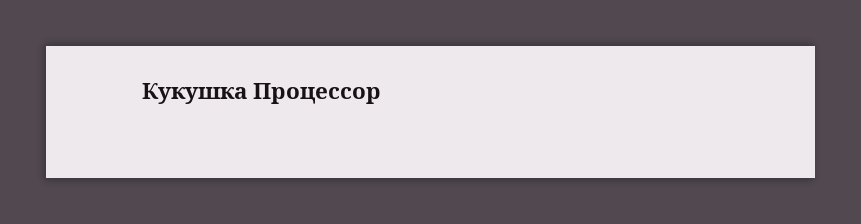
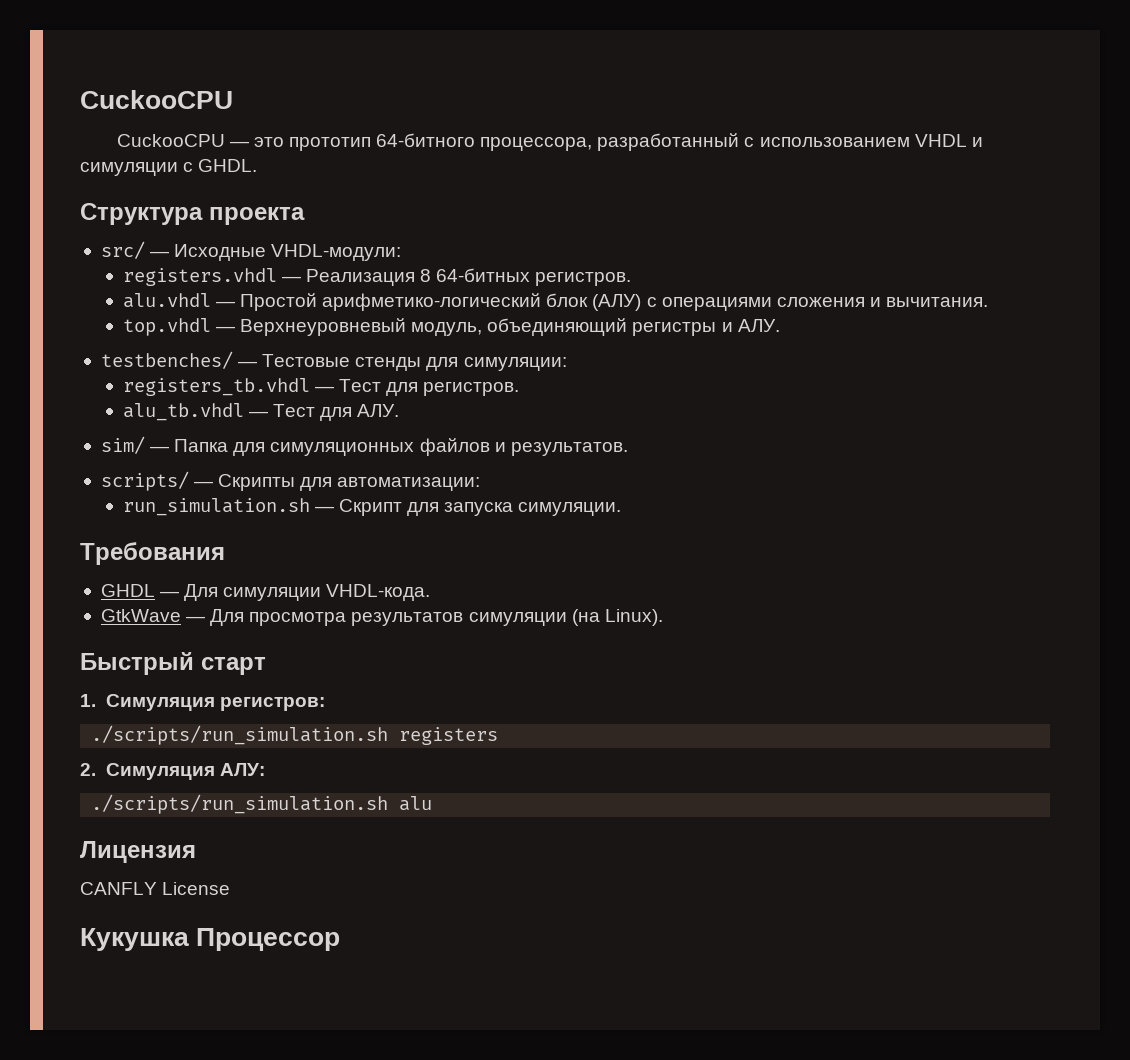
(142, 93) none -> [80,90,233,109] [116,133,983,151] [80,159,258,176] [80,203,305,225] [100,241,402,261] [122,268,632,286] [122,293,989,311] [122,318,780,336] [100,351,567,371] [122,378,520,396] [122,403,400,421] [100,436,628,456] [100,471,481,491] [122,498,622,516] [80,542,225,565] [100,584,431,601] [100,609,663,626] [80,652,266,675] [80,694,325,711] [91,725,499,745] [80,763,265,780] [91,794,433,814] [80,841,196,863] [80,882,231,895] CuckooCPU // CuckooCPU — это прототип 64-битного процессора, разработанный с использованием VHDL и симуляции с GHDL. // Структура проекта // src/ — Исходные VHDL-модули: // registers.vhdl — Реализация 8 64-битных регистров. // alu.vhdl — Простой арифметико-логический блок (АЛУ) с операциями сложения и вычитания. // top.vhdl — Верхнеуровневый модуль, объединяющий регистры и АЛУ. // testbenches/ — Тестовые стенды для симуляции: // registers_tb.vhdl — Тест для регистров. // alu_tb.vhdl — Тест для АЛУ. // sim/ — Папка для симуляционных файлов и результатов. // scripts/ — Скрипты для автоматизации: // run_simulation.sh — Скрипт для запуска симуляции. // Требования // GHDL — Для симуляции VHDL-кода. // GtkWave — Для просмотра результатов симуляции (на Linux). // Быстрый старт // 1. Симуляция регистров: // ./scripts/run_simulation.sh registers // 2. Симуляция АЛУ: // ./scripts/run_simulation.sh alu // Лицензия // CANFLY License //

